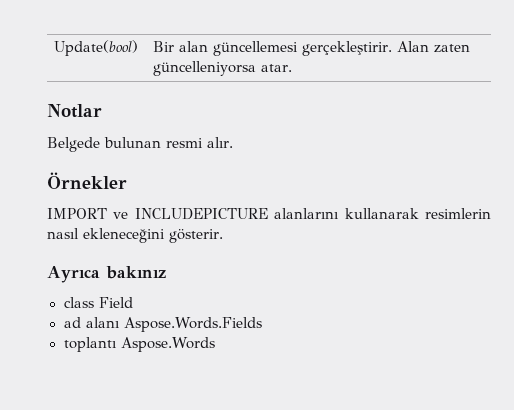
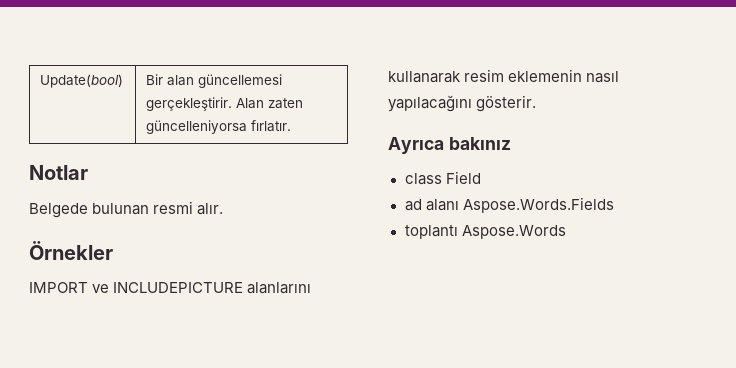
[261,64,293,72] atar. -> [251,120,292,132] fırlatır.
[425,208,491,219] [47,228,165,243] resimlerin nasıl ekleneceğini -> [464,69,620,83] [388,95,472,112] resim eklemenin nasıl yapılacağını

